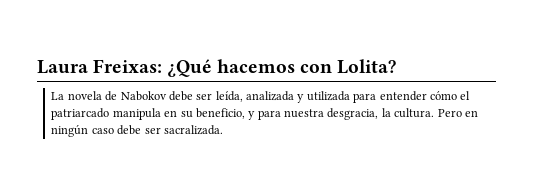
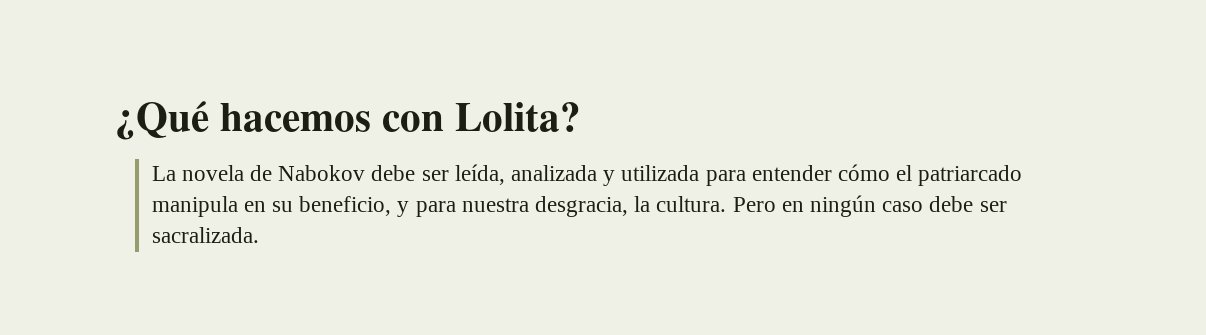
[37,59,163,74] Laura Freixas: -> (115, 120) none

